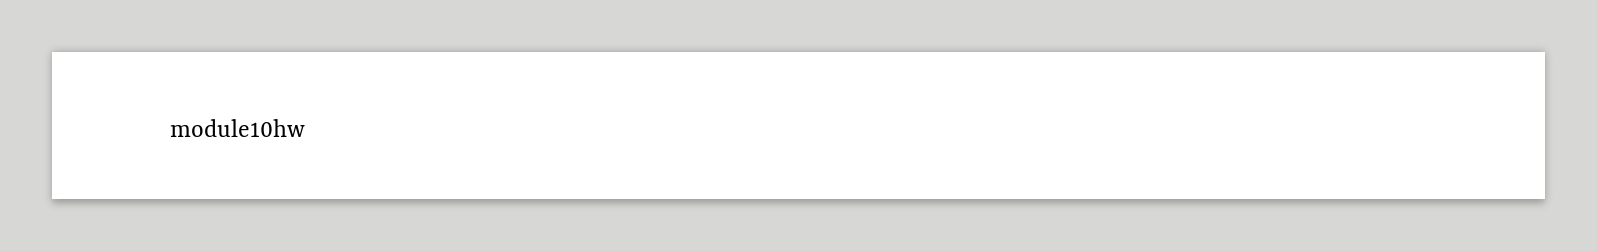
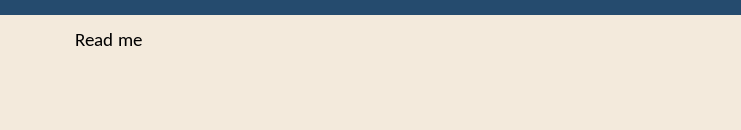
[170,119,305,137] module10hw -> [75,33,142,46] Read me

